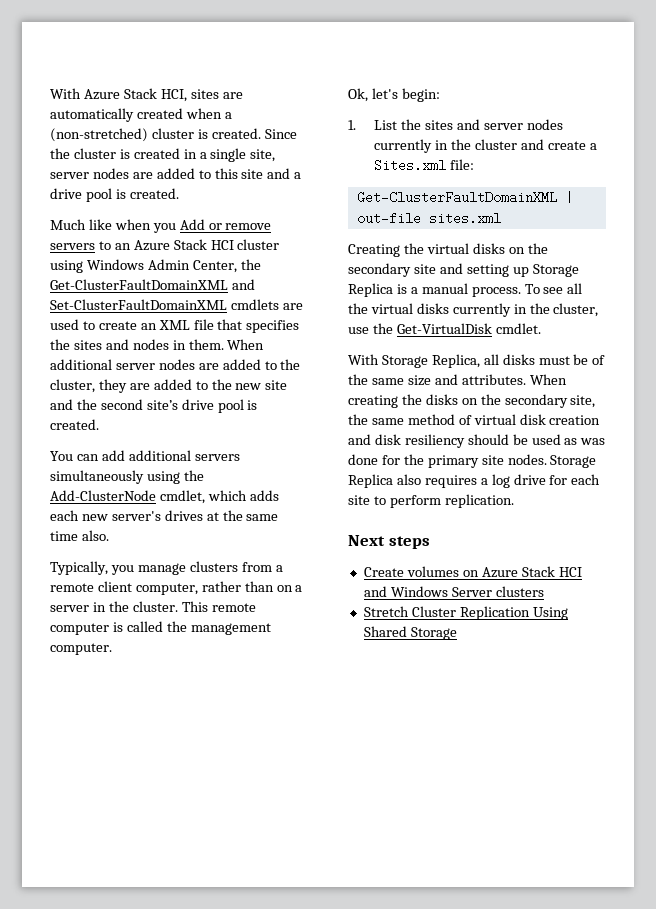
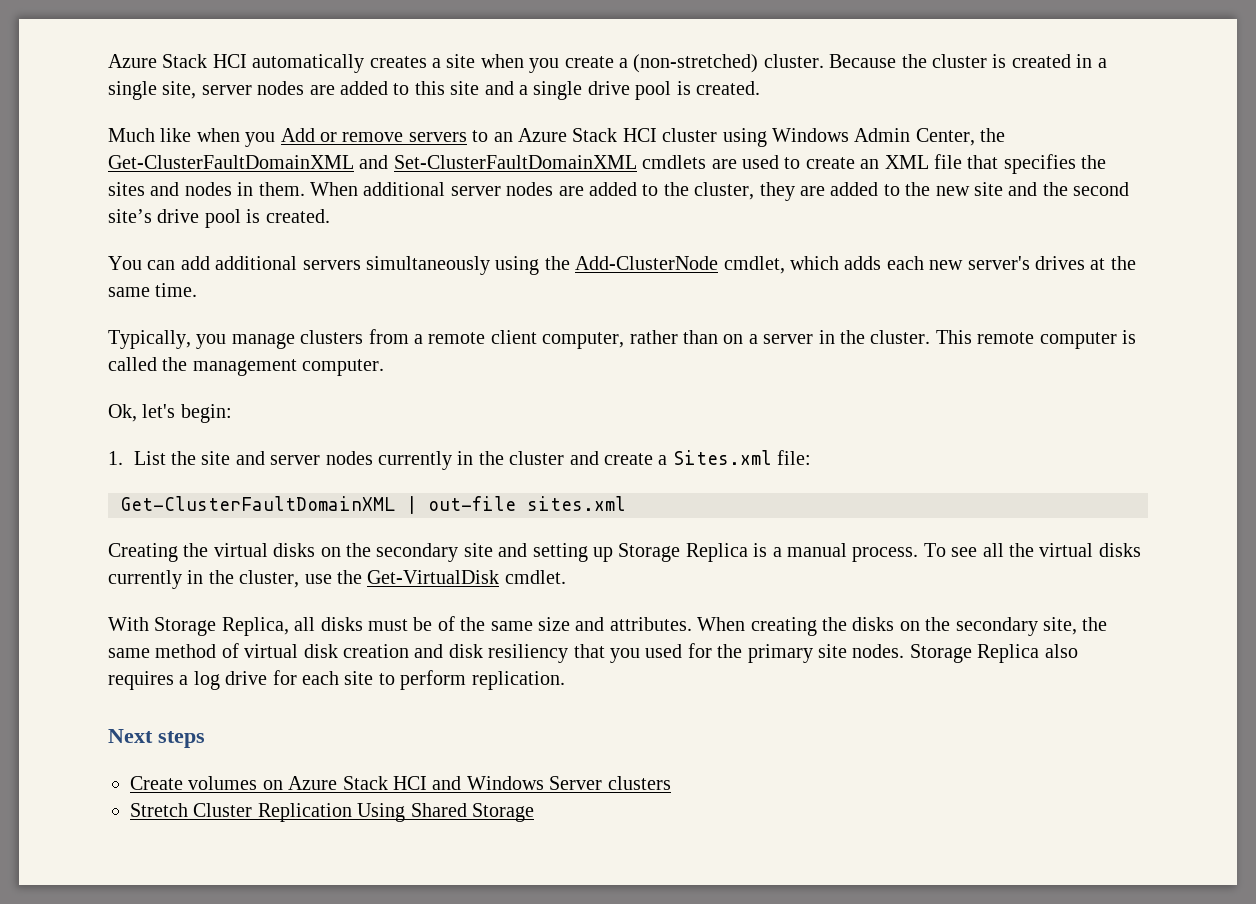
[50,88,243,102] [50,108,232,122] [50,128,297,142] With Azure Stack HCI, sites are automatically created when a (non-stretched) cluster is created. Since -> [108,54,897,73] Azure Stack HCI automatically creates a site when you create a (non-stretched) cluster. Because
(302, 175) none -> [533,81,583,100] single
[50,530,109,541] time also. -> [155,283,198,297] time.
[425,120,454,130] sites -> [201,451,231,465] site
[467,434,606,445] [348,454,378,465] should be used as was done -> [573,644,683,663] that you used

